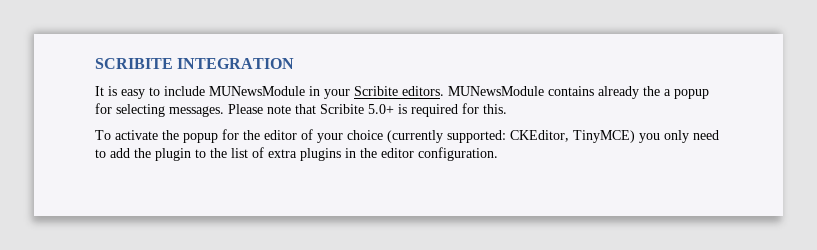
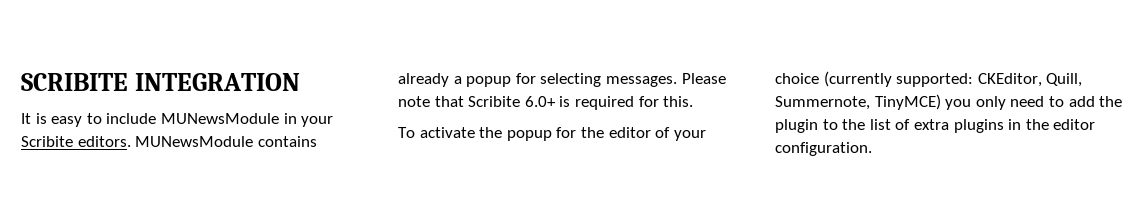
[643,86,660,96] the -> (449, 80) none
[368,104,394,114] 5.0+ -> [524,96,556,107] 6.0+
(569, 136) none -> [1046,73,1083,87] [775,96,870,110] Quill, Summernote,

